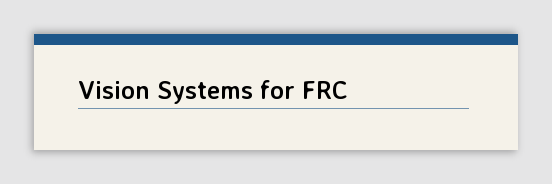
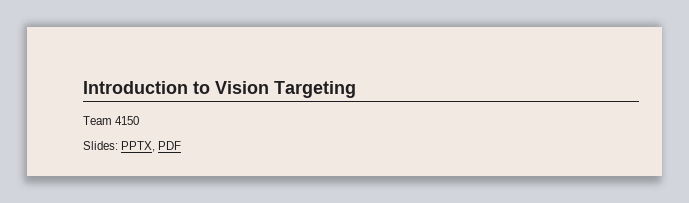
[78,80,348,104] Vision Systems for FRC -> [83,81,356,98] [83,116,140,125] [83,141,182,152] Introduction to Vision Targeting // Team 4150 // Slides: PPTX, PDF

